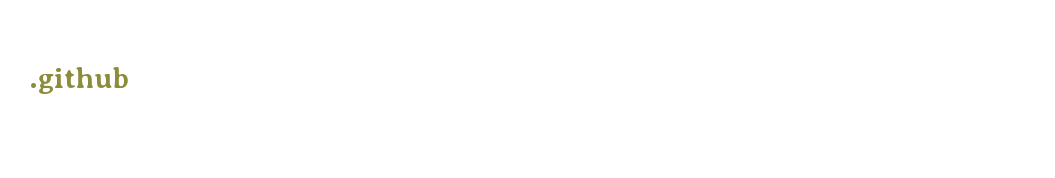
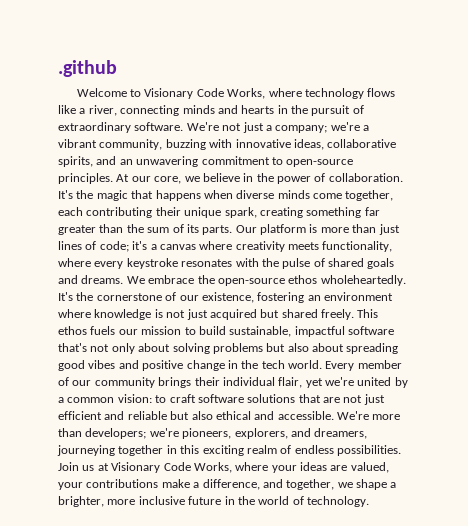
(129, 80) none -> [76,88,396,99] [58,105,364,116] [58,122,369,133] [58,139,397,150] [58,156,354,167] [58,173,403,184] [58,190,394,201] [58,207,380,218] [58,224,400,235] [58,241,393,252] [58,258,395,269] [58,275,406,286] [58,292,393,303] [58,309,379,320] [58,326,394,337] [58,343,399,354] [58,360,402,371] [58,377,408,388] [58,394,385,405] [58,411,401,420] [58,428,368,439] [57,445,401,456] [58,462,389,473] [58,479,397,490] [58,496,369,507] // Welcome to Visionary Code Works, where technology flows like a river, connecting minds and hearts in the pursuit of extraordinary software. We're not just a company; we're a vibrant community, buzzing with innovative ideas, collaborative spirits, and an unwavering commitment to open-source principles. At our core, we believe in the power of collaboration. It's the magic that happens when diverse minds come together, each contributing their unique spark, creating something far greater than the sum of its parts. Our platform is more than just lines of code; it's a canvas where creativity meets functionality, where every keystroke resonates with the pulse of shared goals and dreams. We embrace the open-source ethos wholeheartedly. It's the cornerstone of our existence, fostering an environment where knowledge is not just acquired but shared freely. This ethos fuels our mission to build sustainable, impactful software that's not only about solving problems but also about spreading good vibes and positive change in the tech world. Every member of our community brings their individual flair, yet we're united by a common vision: to craft software solutions that are not just efficient and reliable but also ethical and accessible. We're more than developers; we're pioneers, explorers, and dreamers, journeying together in this exciting realm of endless possibilities. Join us at Visionary Code Works, where your ideas are valued, your contributions make a difference, and together, we shape a brighter, more inclusive future in the world of technology.

